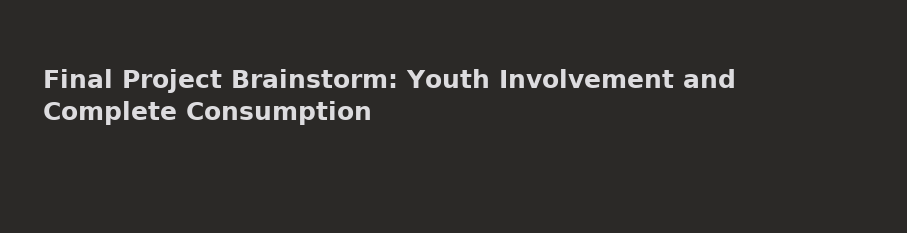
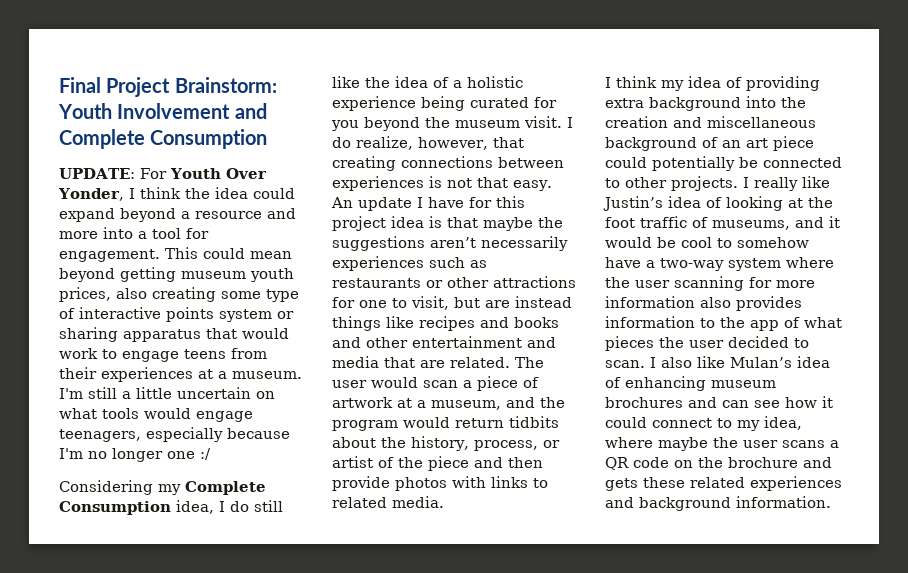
(372, 113) none -> [59,168,267,179] [58,187,295,201] [59,208,296,222] [59,227,209,239] [59,247,292,262] [59,267,294,282] [59,287,299,302] [59,307,294,322] [59,327,289,342] [59,348,267,362] [59,367,302,382] [59,387,275,399] [59,408,253,422] [59,427,290,442] [59,448,211,462] [59,480,266,495] [59,500,283,515] [332,76,523,88] [332,96,557,111] [331,116,573,131] [332,136,524,150] [332,156,564,171] [332,176,552,191] [331,196,525,211] [332,216,563,231] [332,236,568,251] [332,256,487,271] [332,276,576,288] [332,296,572,310] [332,316,559,331] [332,336,556,348] [332,356,544,368] [332,376,539,391] [332,397,565,410] [332,416,559,431] [332,436,560,451] [332,456,543,471] [332,476,548,491] [332,496,444,508] [605,76,820,91] [605,96,806,111] [605,116,816,128] [605,136,814,151] [605,156,842,171] [605,176,830,191] [603,196,833,211] [605,216,840,230] [605,237,809,248] [605,257,834,271] [605,276,815,291] [605,296,802,311] [605,316,842,331] [605,336,809,351] [605,356,830,368] [605,376,776,391] [605,396,833,408] [605,416,802,431] [605,437,839,451] [605,457,832,470] [605,476,842,491] [605,496,831,511] // UPDATE: For Youth Over Yonder, I think the idea could expand beyond a resource and more into a tool for engagement. This could mean beyond getting museum youth prices, also creating some type of interactive points system or sharing apparatus that would work to engage teens from their experiences at a museum. I'm still a little uncertain on what tools would engage teenagers, especially because I'm no longer one :/ // Considering my Complete Consumption idea, I do still like the idea of a holistic experience being curated for you beyond the museum visit. I do realize, however, that creating connections between experiences is not that easy. An update I have for this project idea is that maybe the suggestions aren’t necessarily experiences such as restaurants or other attractions for one to visit, but are instead things like recipes and books and other entertainment and media that are related. The user would scan a piece of artwork at a museum, and the program would return tidbits about the history, process, or artist of the piece and then provide photos with links to related media. // I think my idea of providing extra background into the creation and miscellaneous background of an art piece could potentially be connected to other projects. I really like Justin’s idea of looking at the foot traffic of museums, and it would be cool to somehow have a two-way system where the user scanning for more information also provides information to the app of what pieces the user decided to scan. I also like Mulan’s idea of enhancing museum brochures and can see how it could connect to my idea, where maybe the user scans a QR code on the brochure and gets these related experiences and background information.

